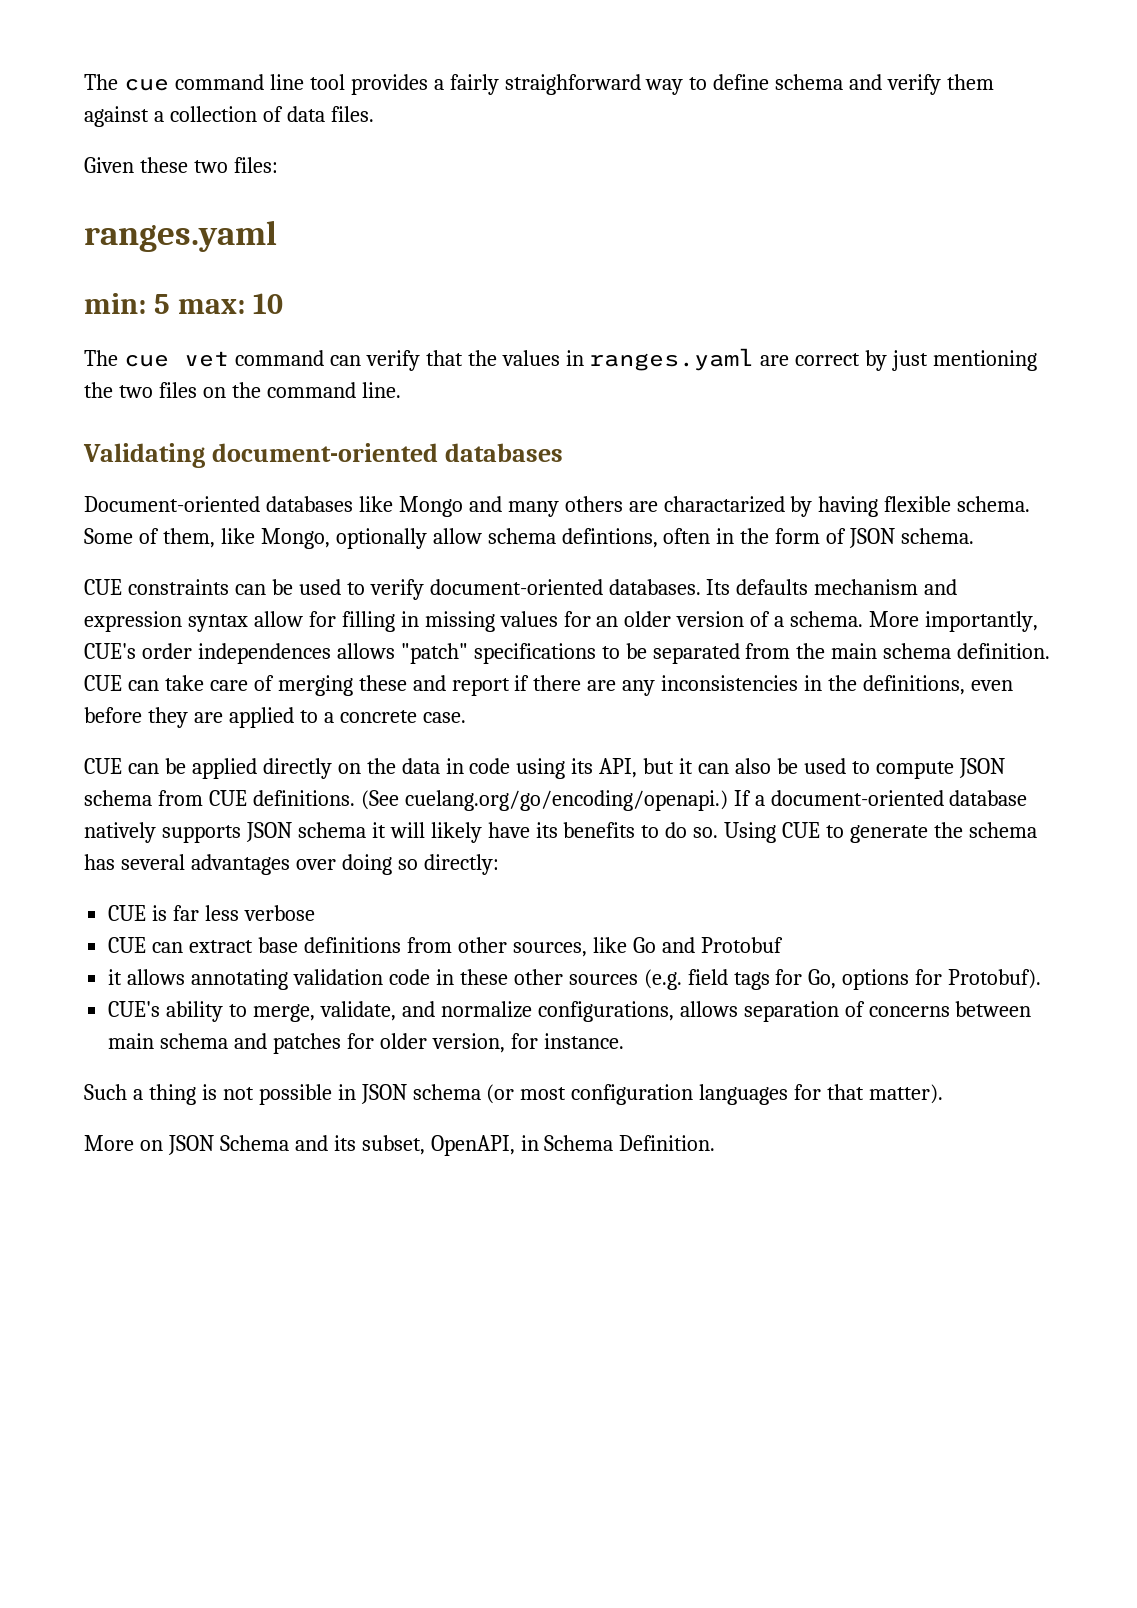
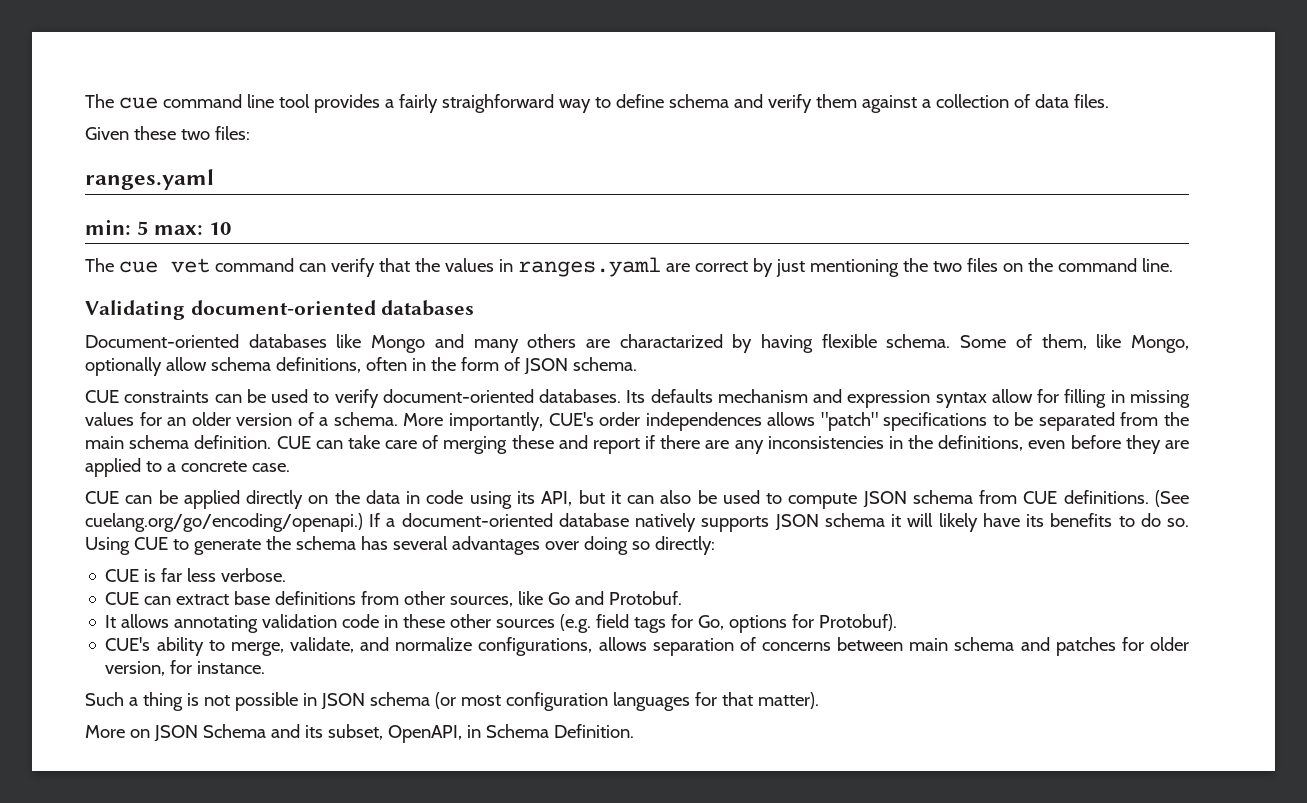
[561,528,658,548] defintions, -> [275,357,361,373] definitions,
[243,905,315,921] verbose -> [221,568,287,582] verbose.
[700,937,783,953] [108,969,123,985] Protobuf // it -> [609,591,683,605] [105,615,117,628] Protobuf. // It

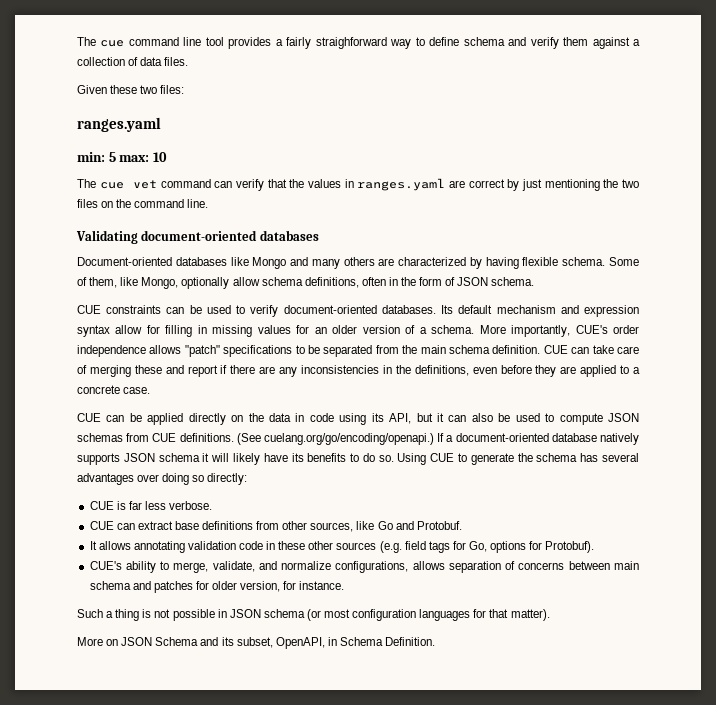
[619,334,723,348] charactarized -> [398,257,467,266] characterized
[650,389,713,403] defaults -> [458,305,493,314] default
[645,412,762,431] independences -> [77,345,146,357] independence
[912,490,973,504] schema -> [77,433,123,442] schemas

